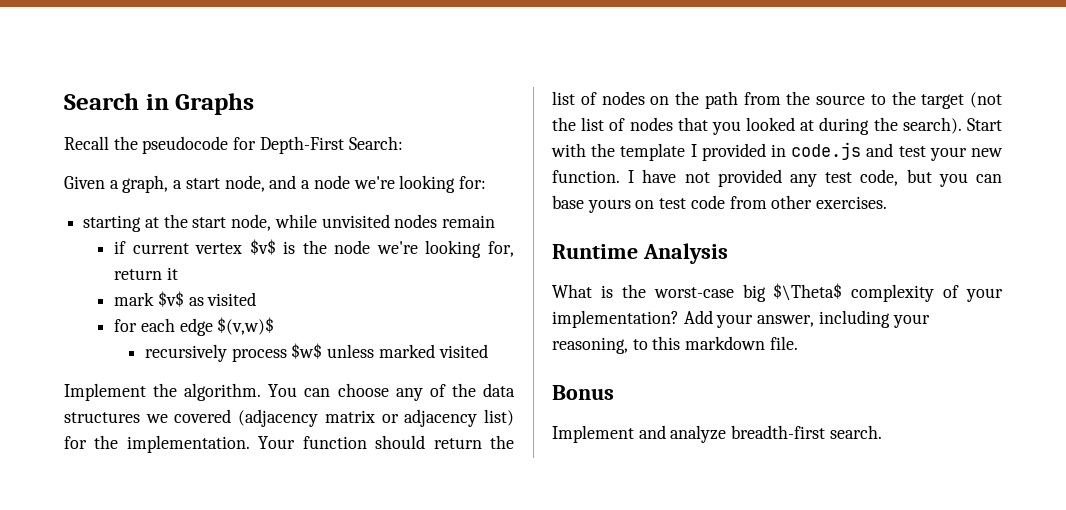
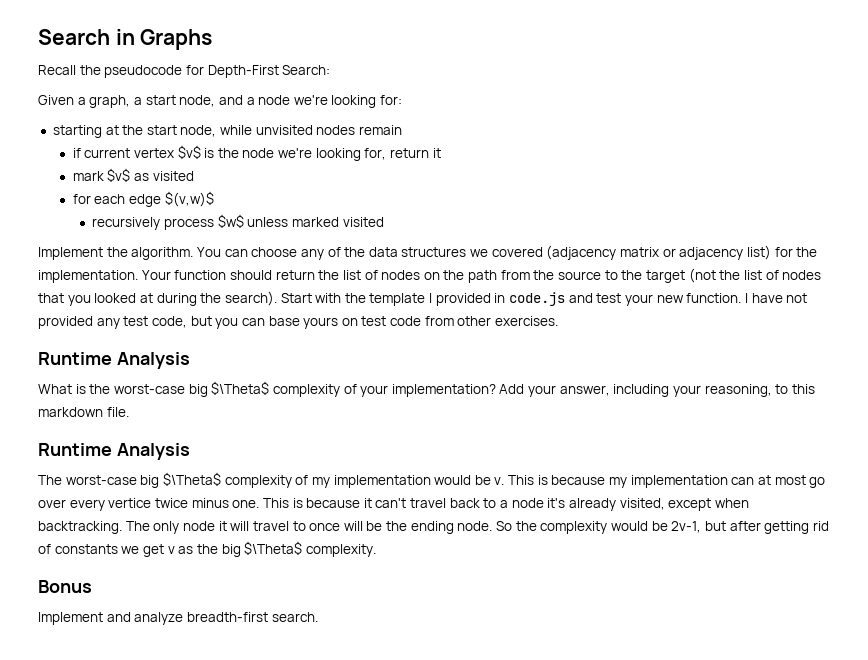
(798, 343) none -> [38,443,190,460] [38,472,826,488] [38,498,749,511] [38,521,829,534] [38,541,376,557] // Runtime Analysis // The worst-case big $\Theta$ complexity of my implementation would be v. This is because my implementation can at most go over every vertice twice minus one. This is because it can't travel back to a node it's already visited, except when backtracking. The only node it will travel to once will be the ending node. So the complexity would be 2v-1, but after getting rid of constants we get v as the big $\Theta$ complexity.

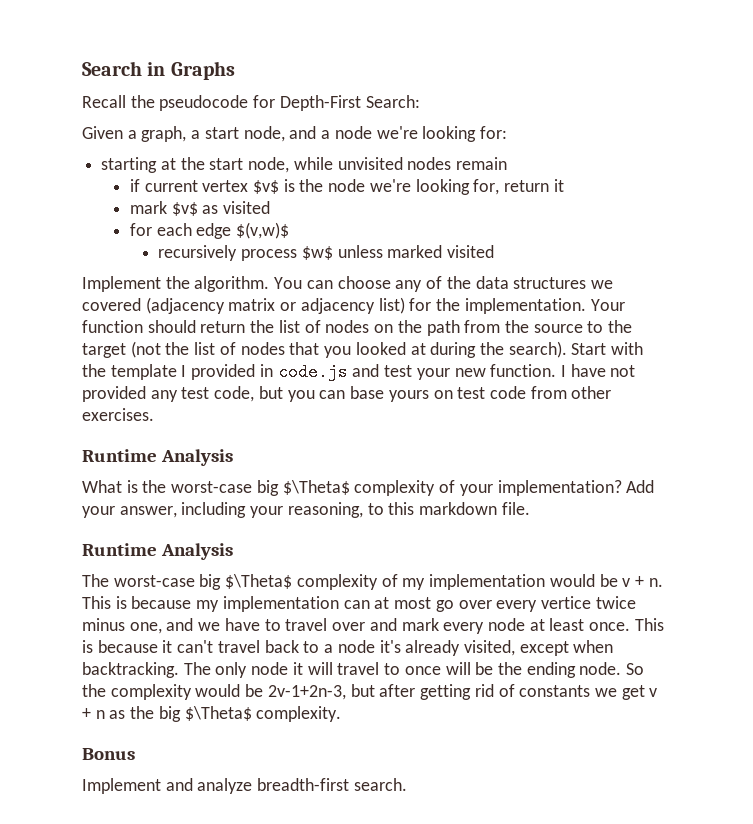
[494,477,505,485] v. -> [622,576,663,587] v + n.
[232,500,260,508] one. -> [129,618,631,634] one, and we have to travel over and mark every node at least once.
[671,521,702,533] 2v-1, -> [267,685,346,700] 2v-1+2n-3,
(175, 550) none -> [82,708,105,719] + n

